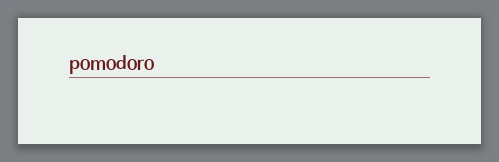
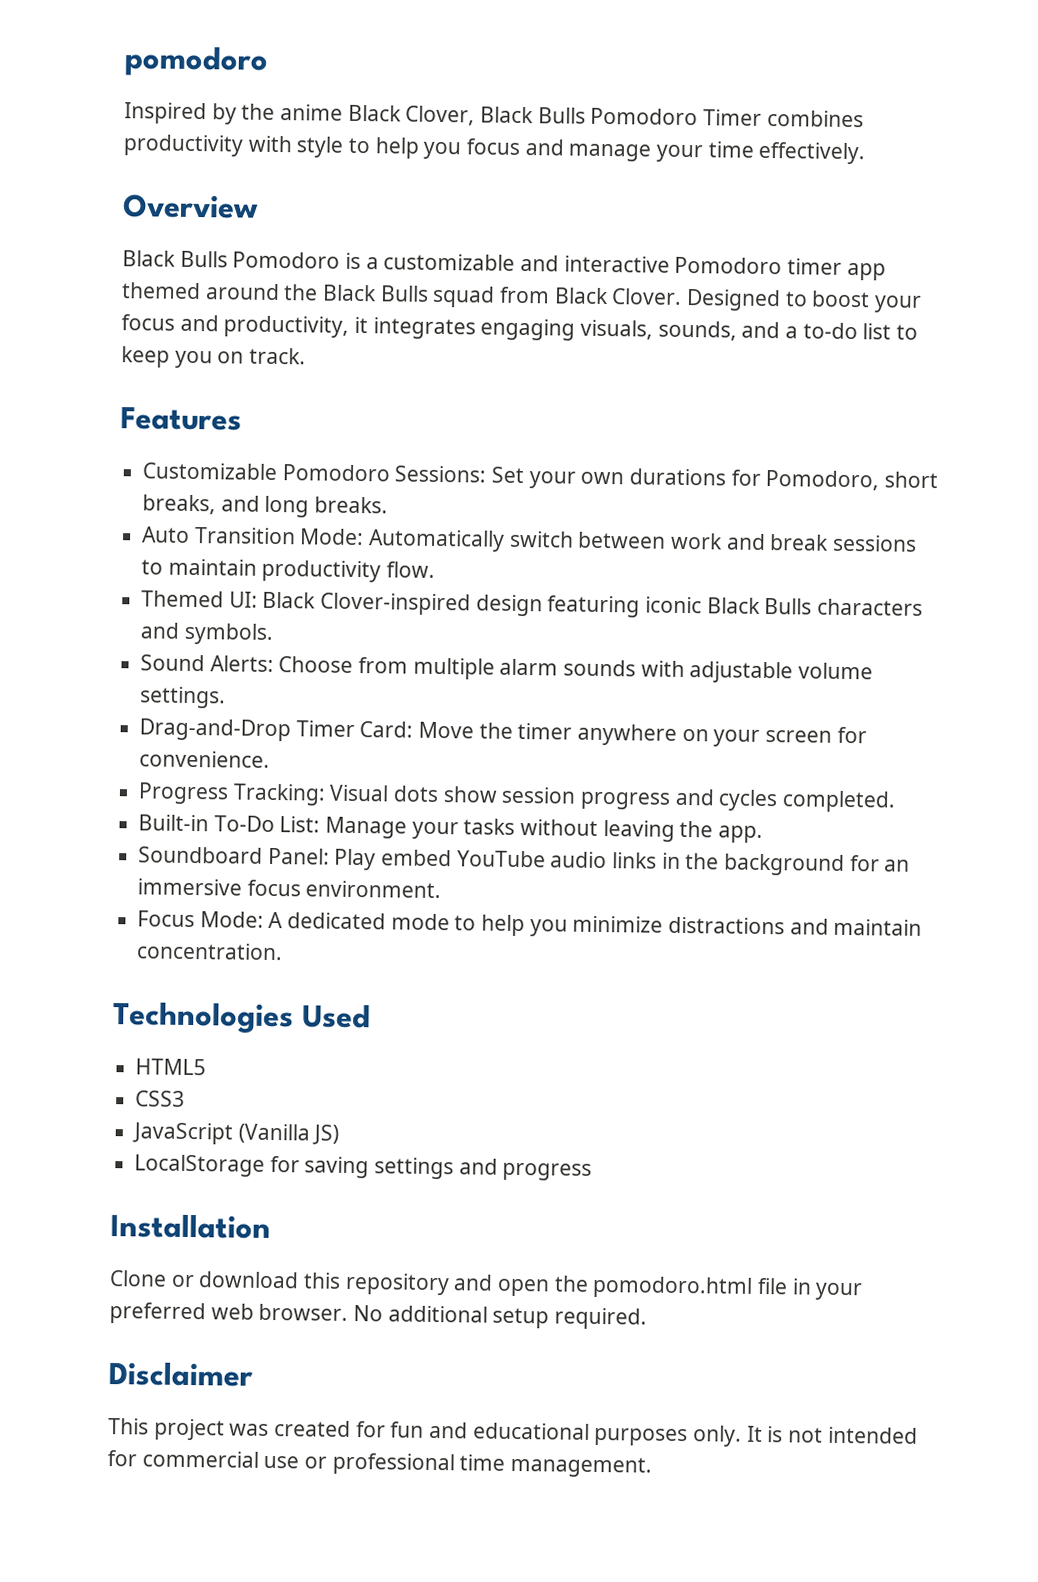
(154, 64) none -> [124,102,864,128] [123,134,866,165] [122,194,259,219] [122,250,886,281] [121,282,923,313] [121,314,919,341] [121,346,307,369] [120,406,242,431] [142,462,939,491] [142,494,389,518] [142,526,918,552] [141,558,436,583] [141,590,924,618] [140,622,274,645] [140,654,874,684] [139,686,227,709] [139,718,867,747] [139,750,271,768] [138,782,897,813] [138,814,764,843] [138,846,911,876] [137,878,442,899] [137,910,923,937] [136,942,284,961] [113,1001,371,1035] [135,1058,207,1076] [135,1090,186,1107] [132,1122,340,1145] [134,1154,593,1181] [110,1213,271,1239] [109,1270,864,1301] [109,1302,648,1330] [108,1361,253,1387] [108,1418,918,1447] [107,1450,653,1478] // Inspired by the anime Black Clover, Black Bulls Pomodoro Timer combines productivity with style to help you focus and manage your time effectively. // Overview // Black Bulls Pomodoro is a customizable and interactive Pomodoro timer app themed around the Black Bulls squad from Black Clover. Designed to boost your focus and productivity, it integrates engaging visuals, sounds, and a to-do list to keep you on track. // Features // Customizable Pomodoro Sessions: Set your own durations for Pomodoro, short breaks, and long breaks. // Auto Transition Mode: Automatically switch between work and break sessions to maintain productivity flow. // Themed UI: Black Clover-inspired design featuring iconic Black Bulls characters and symbols. // Sound Alerts: Choose from multiple alarm sounds with adjustable volume settings. // Drag-and-Drop Timer Card: Move the timer anywhere on your screen for convenience. // Progress Tracking: Visual dots show session progress and cycles completed. // Built-in To-Do List: Manage your tasks without leaving the app. // Soundboard Panel: Play embed YouTube audio links in the background for an immersive focus environment. // Focus Mode: A dedicated mode to help you minimize distractions and maintain concentration. // Technologies Used // HTML5 // CSS3 // JavaScript (Vanilla JS) // LocalStorage for saving settings and progress // Installation // Clone or download this repository and open the pomodoro.html file in your preferred web browser. No additional setup required. // Disclaimer // This project was created for fun and educational purposes only. It is not intended for commercial use or professional time management.

